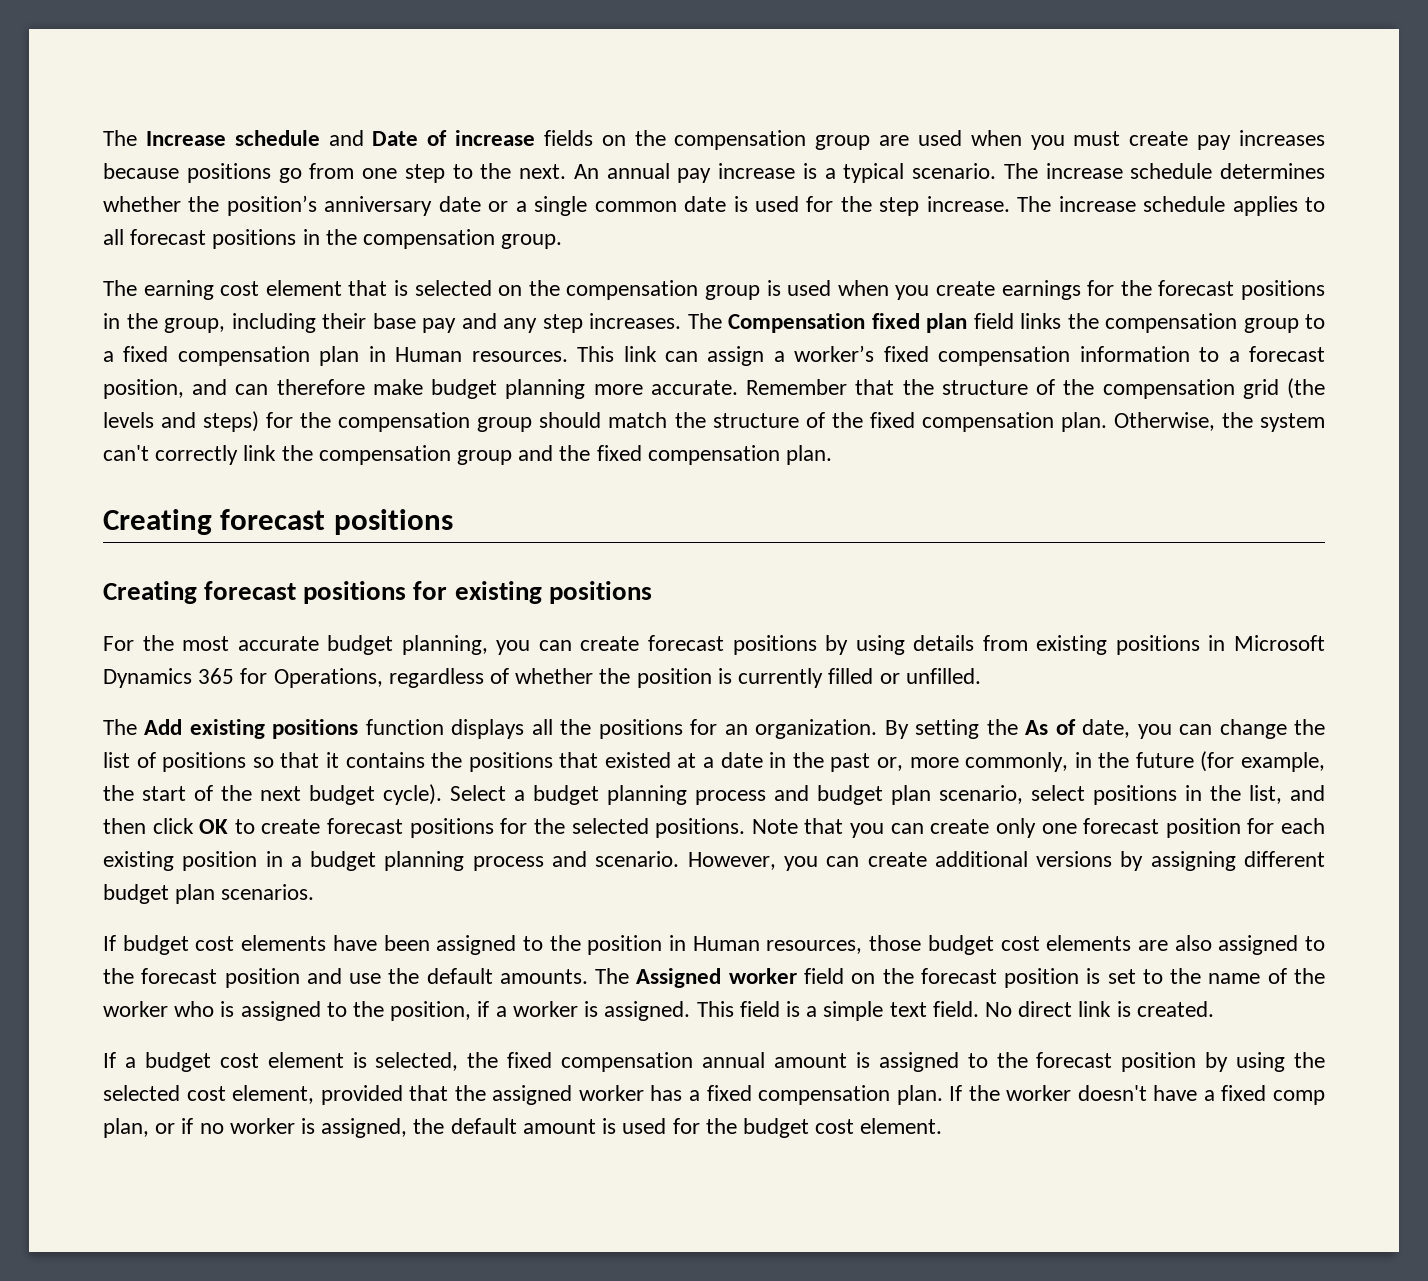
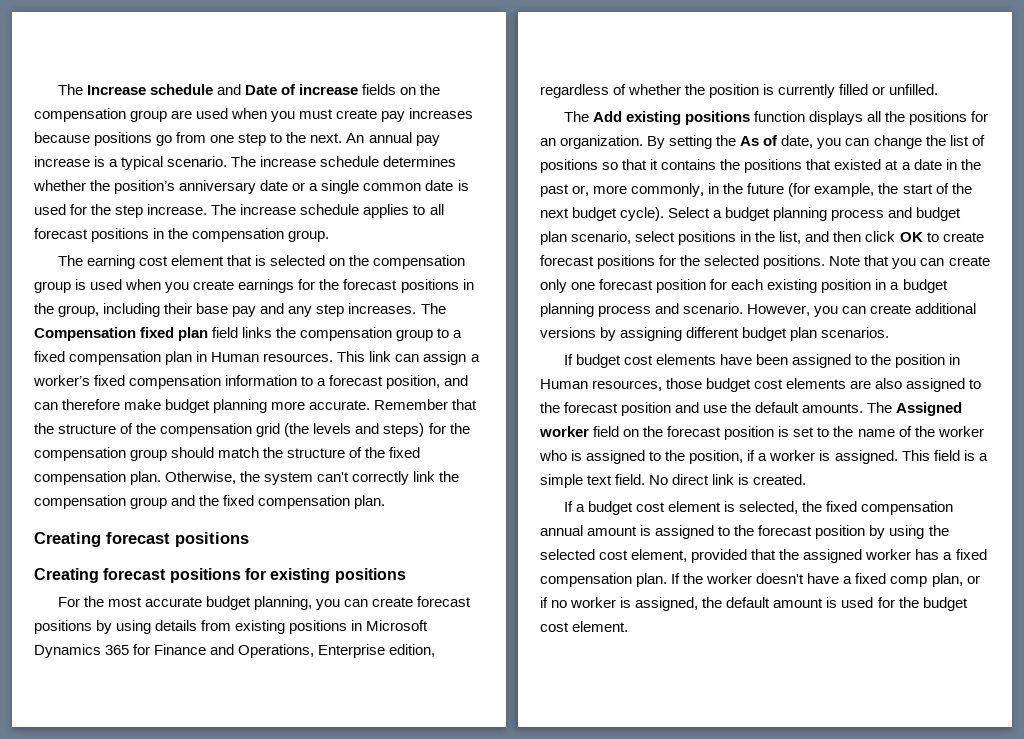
[273,668,383,688] Operations, -> [154,644,436,658] Finance and Operations, Enterprise edition,

